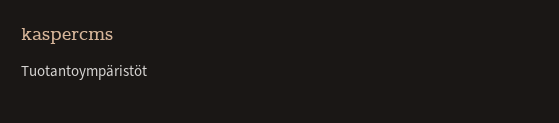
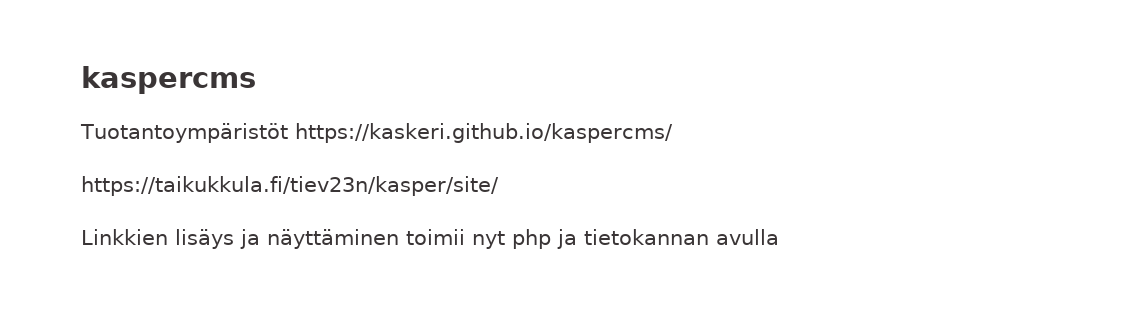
(147, 72) none -> [294,123,673,143] [81,176,499,196] [81,229,779,249] https://kaskeri.github.io/kaspercms/ // https://taikukkula.fi/tiev23n/kasper/site/ // Linkkien lisäys ja näyttäminen toimii nyt php ja tietokannan avulla

